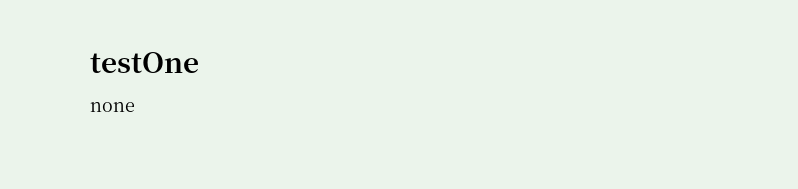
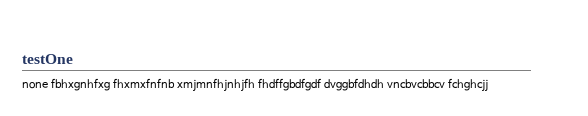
(135, 107) none -> [50,78,488,92] fbhxgnhfxg fhxmxfnfnb xmjmnfhjnhjfh fhdffgbdfgdf dvggbfdhdh vncbvcbbcv fchghcjj

